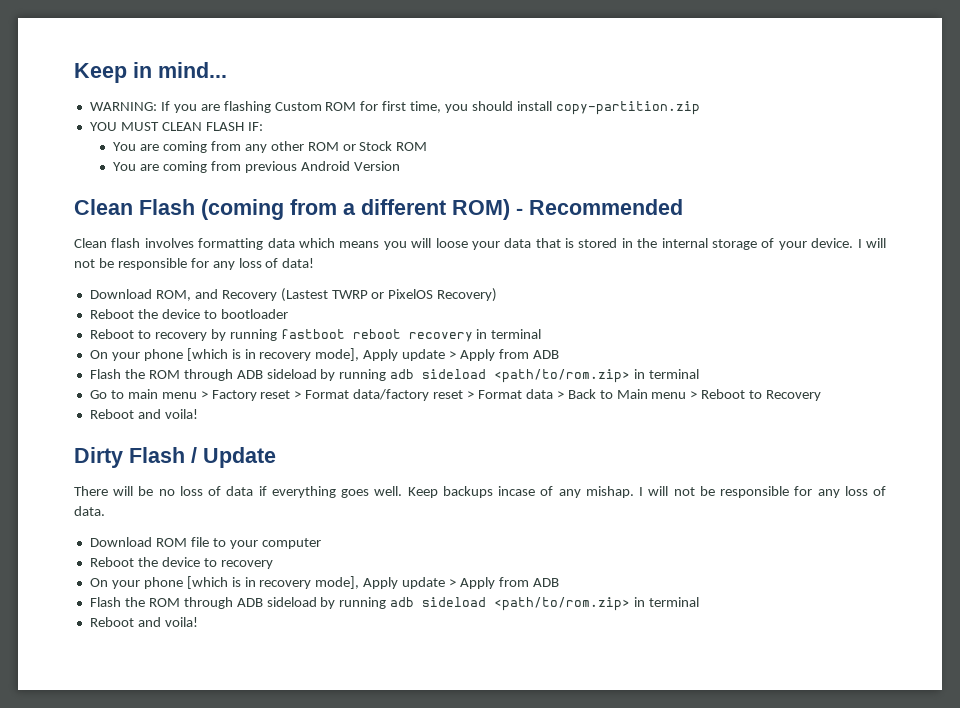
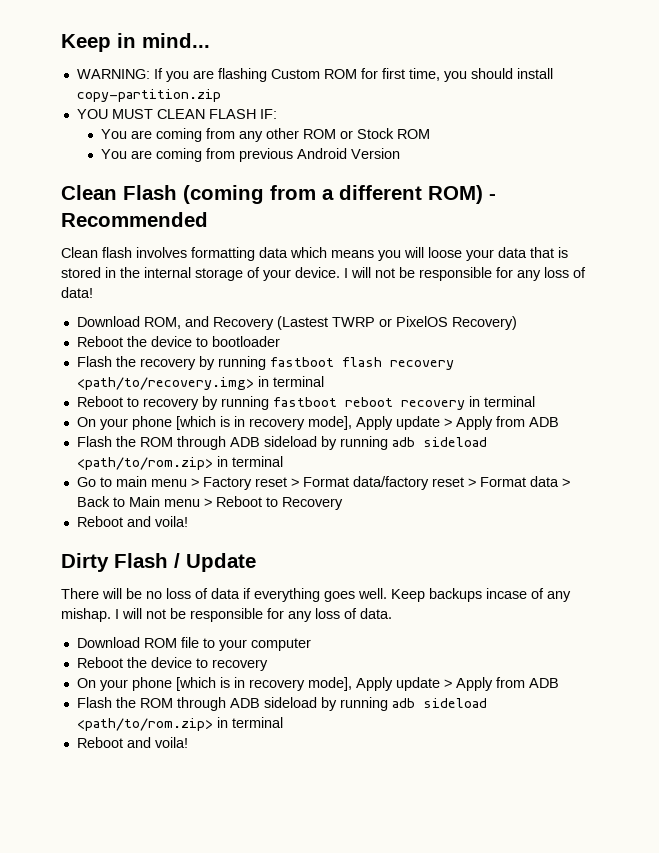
(288, 314) none -> [76,356,454,370] [76,376,324,390] // Flash the recovery by running fastboot flash recovery <path/to/recovery.img> in terminal

